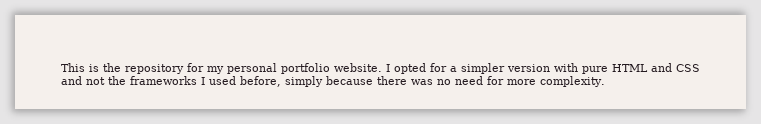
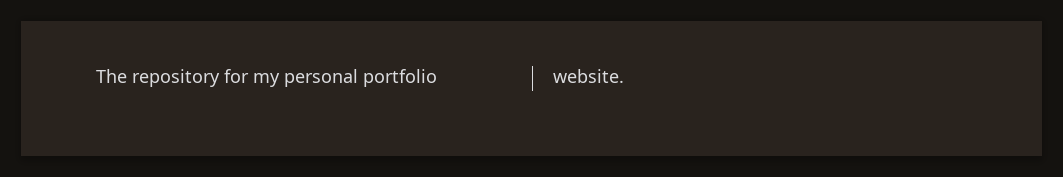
[61,63,121,72] This is the -> [96,69,127,83] The
[386,63,700,74] [61,76,605,87] I opted for a simpler version with pure HTML and CSS and not the frameworks I used before, simply because there was no need for more complexity. -> (624, 76) none

